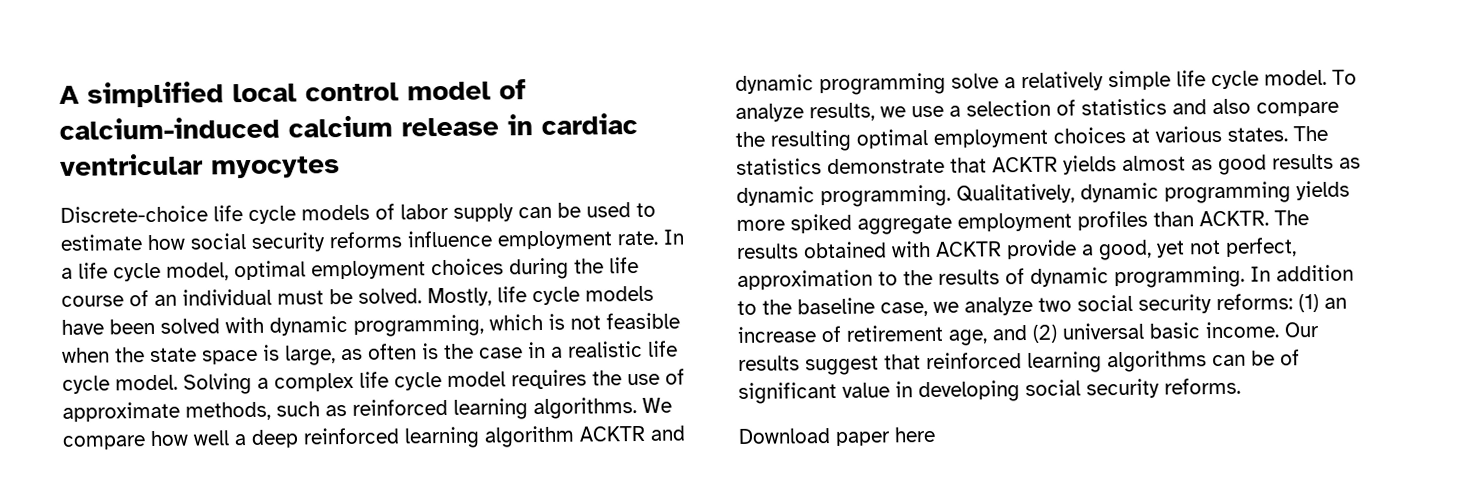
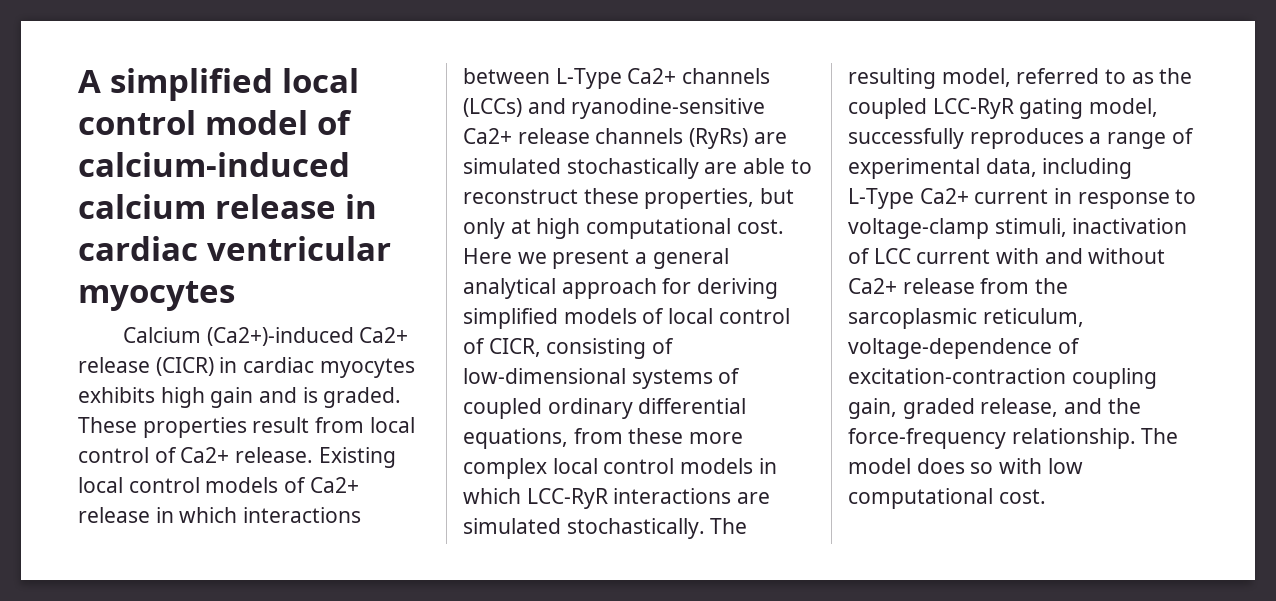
[60,202,656,225] [60,229,684,252] [61,256,639,282] [61,285,654,307] [61,312,680,337] [62,340,678,366] [62,368,685,395] [62,397,672,422] [62,425,685,450] [735,69,1357,96] [735,98,1339,122] [735,125,1328,152] [736,153,1361,176] [736,180,1350,208] [736,210,1309,235] [736,237,1297,261] [737,264,1354,290] [737,293,1347,317] [737,321,1319,346] [738,349,1300,376] [738,377,1241,404] [738,426,936,446] Discrete-choice life cycle models of labor supply can be used to estimate how social security reforms influence employment rate. In a life cycle model, optimal employment choices during the life course of an individual must be solved. Mostly, life cycle models have been solved with dynamic programming, which is not feasible when the state space is large, as often is the case in a realistic life cycle model. Solving a complex life cycle model requires the use of approximate methods, such as reinforced learning algorithms. We compare how well a deep reinforced learning algorithm ACKTR and dynamic programming solve a relatively simple life cycle model. To analyze results, we use a selection of statistics and also compare the resulting optimal employment choices at various states. The statistics demonstrate that ACKTR yields almost as good results as dynamic programming. Qualitatively, dynamic programming yields more spiked aggregate employment profiles than ACKTR. The results obtained with ACKTR provide a good, yet not perfect, approximation to the results of dynamic programming. In addition to the baseline case, we analyze two social security reforms: (1) an increase of retirement age, and (2) universal basic income. Our results suggest that reinforced learning algorithms can be of significant value in developing social security reforms. // Download paper here -> [123,327,409,346] [78,357,415,378] [78,387,402,408] [78,417,415,438] [78,447,396,468] [78,477,359,493] [78,507,362,523] [463,68,771,89] [463,98,766,119] [463,128,787,149] [463,158,812,179] [463,188,795,209] [463,218,784,239] [463,248,729,269] [463,278,779,299] [463,308,790,329] [463,338,675,359] [463,368,741,389] [463,398,747,419] [463,428,744,449] [463,458,777,479] [463,488,771,509] [463,518,748,539] [848,68,1193,89] [848,98,1159,119] [848,128,1194,149] [848,158,1133,179] [848,188,1197,209] [848,218,1188,239] [848,248,1166,264] [848,278,1069,294] [848,308,1084,329] [848,338,1080,359] [848,368,1157,389] [848,398,1141,419] [848,428,1179,449] [848,458,1083,474] [848,488,1046,509] Calcium (Ca2+)-induced Ca2+ release (CICR) in cardiac myocytes exhibits high gain and is graded. These properties result from local control of Ca2+ release. Existing local control models of Ca2+ release in which interactions between L-Type Ca2+ channels (LCCs) and ryanodine-sensitive Ca2+ release channels (RyRs) are simulated stochastically are able to reconstruct these properties, but only at high computational cost. Here we present a general analytical approach for deriving simplified models of local control of CICR, consisting of low-dimensional systems of coupled ordinary differential equations, from these more complex local control models in which LCC-RyR interactions are simulated stochastically. The resulting model, referred to as the coupled LCC-RyR gating model, successfully reproduces a range of experimental data, including L-Type Ca2+ current in response to voltage-clamp stimuli, inactivation of LCC current with and without Ca2+ release from the sarcoplasmic reticulum, voltage-dependence of excitation-contraction coupling gain, graded release, and the force-frequency relationship. The model does so with low computational cost.

